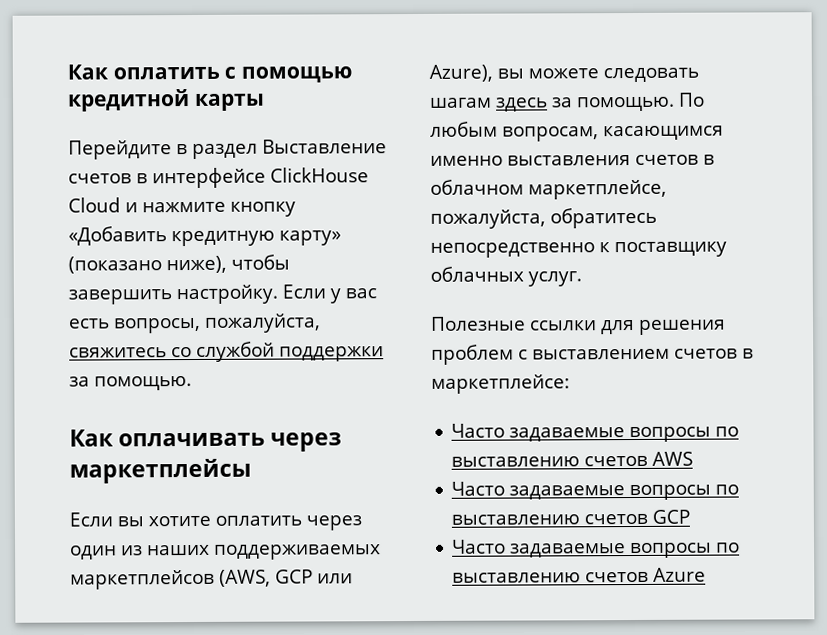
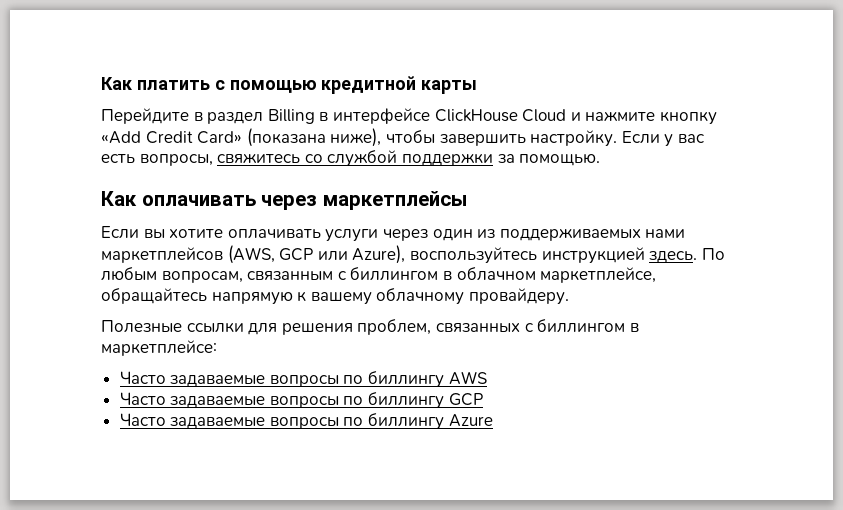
[67,64,220,80] Как оплатить -> [101,77,210,90] Как платить
[262,139,387,154] [68,173,132,184] Выставление счетов -> [267,109,315,124] Billing
[68,226,341,247] [68,256,162,274] «Добавить кредитную карту» (показано -> [101,128,326,147] «Add Credit Card» (показана
[204,313,321,333] пожалуйста, -> (213, 160) none
[215,515,302,526] оплатить -> [227,229,379,242] оплачивать услуги
[147,544,381,560] наших поддерживаемых -> [499,228,686,241] поддерживаемых нами
[497,67,699,83] [430,92,705,112] [430,121,724,142] [430,154,715,166] [430,179,667,200] [430,207,657,229] [430,241,727,258] [430,266,582,287] вы можете следовать шагам здесь за помощью. По любым вопросам, касающимся именно выставления счетов в облачном маркетплейсе, пожалуйста, обратитесь непосредственно к поставщику облачных услуг. -> [409,247,725,264] [100,267,657,283] [101,288,569,305] воспользуйтесь инструкцией здесь. По любым вопросам, связанным с биллингом в облачном маркетплейсе, обращайтесь напрямую к вашему облачному провайдеру.
[431,344,738,365] проблем с выставлением счетов -> [357,319,626,335] проблем, связанных с биллингом
[451,455,649,467] выставлению счетов -> [368,371,445,388] биллингу
[451,513,649,525] выставлению счетов -> [368,392,445,409] биллингу
[452,571,650,583] выставлению счетов -> [368,413,445,430] биллингу

